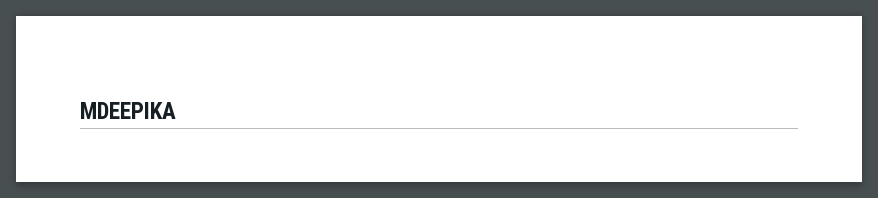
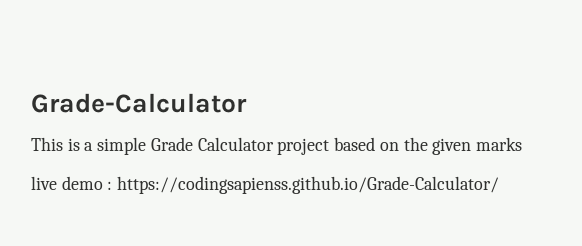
[80,102,176,119] MDEEPIKA -> [31,93,247,113] [31,137,522,155] [31,176,500,194] Grade-Calculator // This is a simple Grade Calculator project based on the given marks // live demo : https://codingsapienss.github.io/Grade-Calculator/

